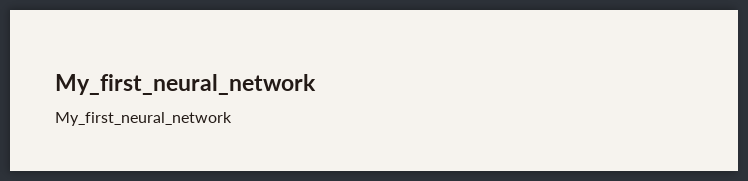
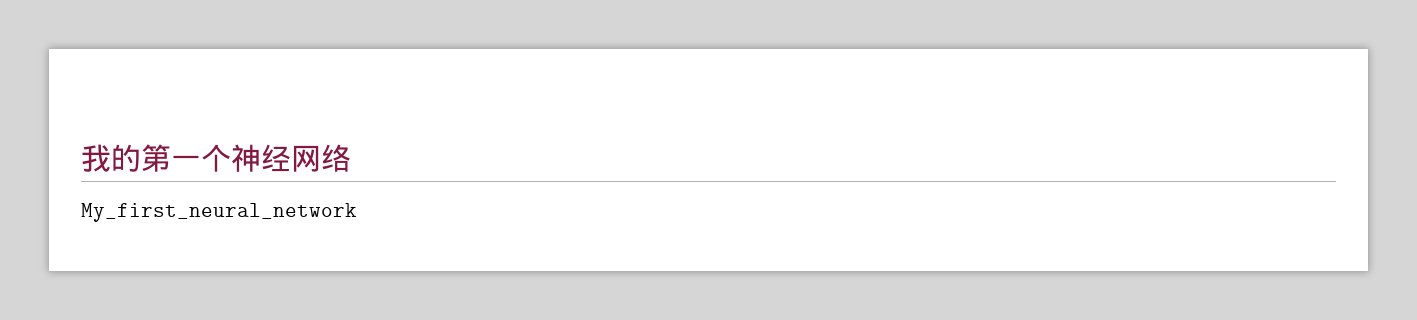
[55,74,316,95] My_first_neural_network -> [81,144,351,172] 我的第一个神经网络

